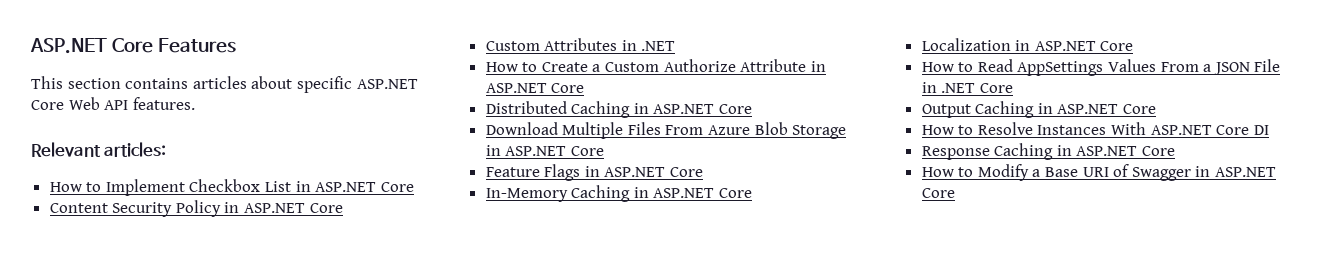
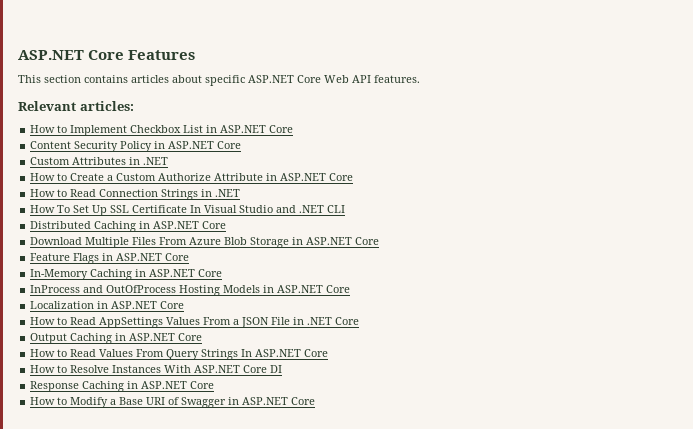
(585, 88) none -> [30,189,241,200] [30,205,346,216] // How to Read Connection Strings in .NET // How To Set Up SSL Certificate In Visual Studio and .NET CLI
(753, 193) none -> [30,285,351,296] // InProcess and OutOfProcess Hosting Models in ASP.NET Core
(1157, 109) none -> [30,349,329,360] // How to Read Values From Query Strings In ASP.NET Core

